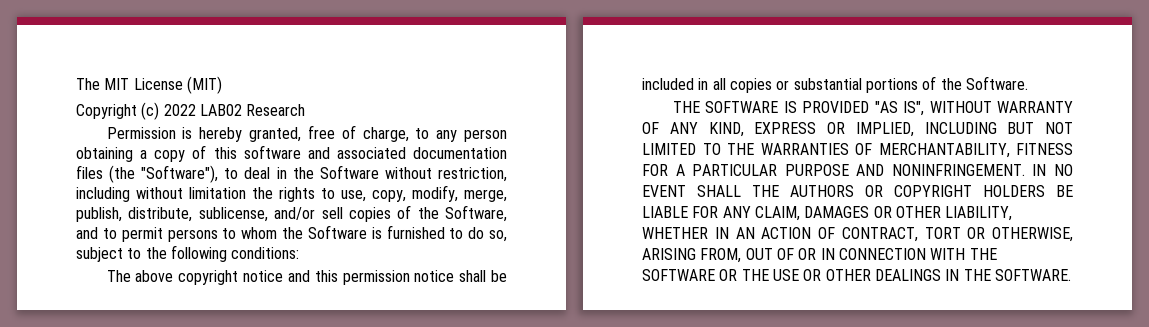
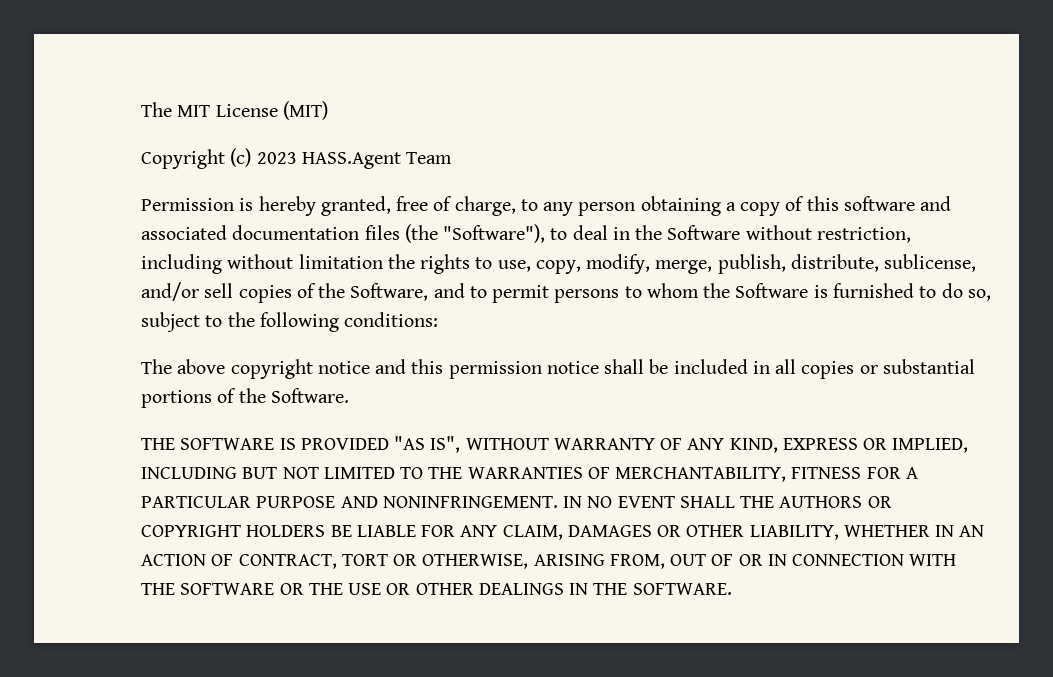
[163,104,306,116] 2022 LAB02 Research -> [256,152,453,169] 2023 HASS.Agent Team

